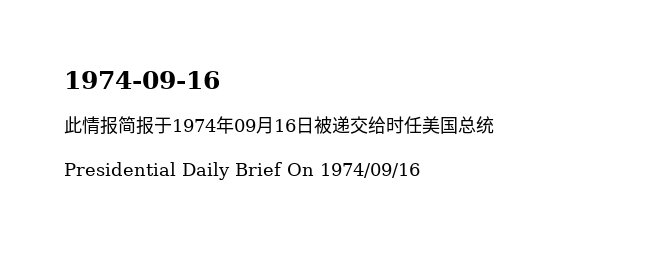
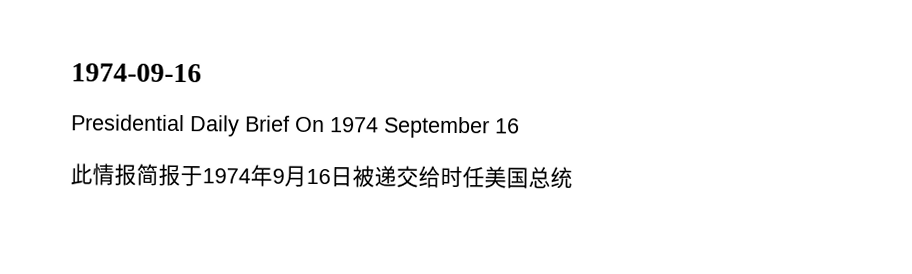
(220, 80) none -> [71,114,520,139] // Presidential Daily Brief On 1974 September 16
[234,119,256,132] 09 -> [272,168,285,184] 9
[64,162,420,180] // Presidential Daily Brief On 1974/09/16 -> (573, 177) none

